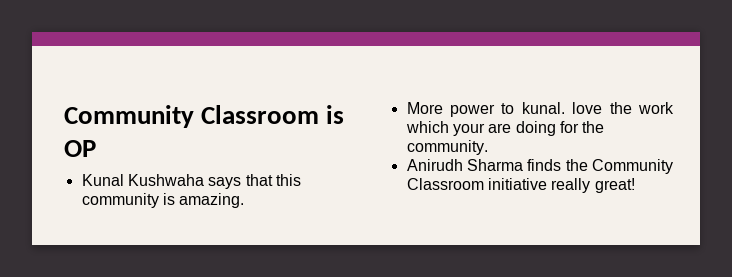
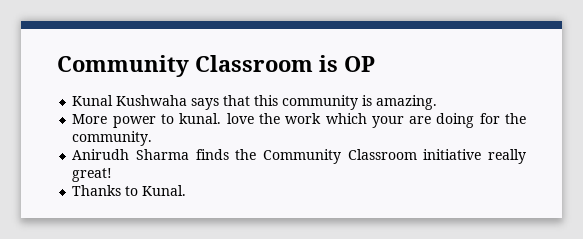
(635, 185) none -> [72,185,187,196] // Thanks to Kunal.

